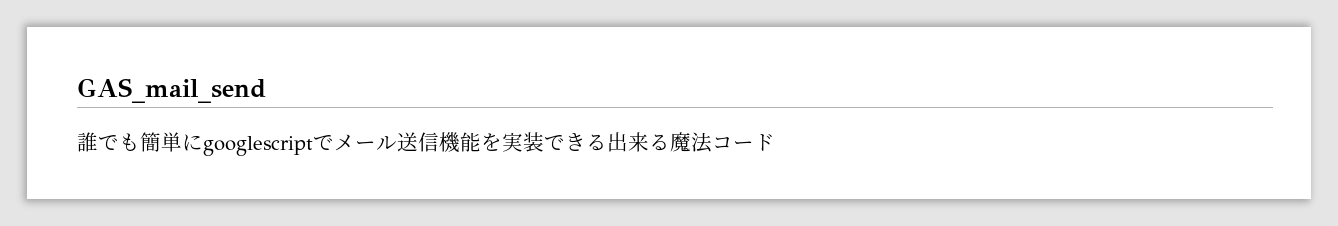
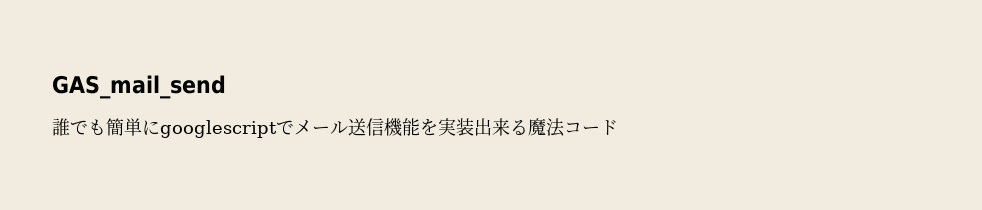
[544,133,607,151] できる -> (474, 127) none

